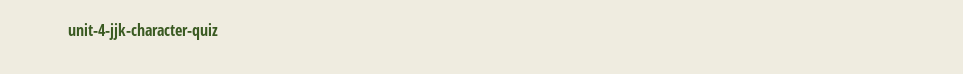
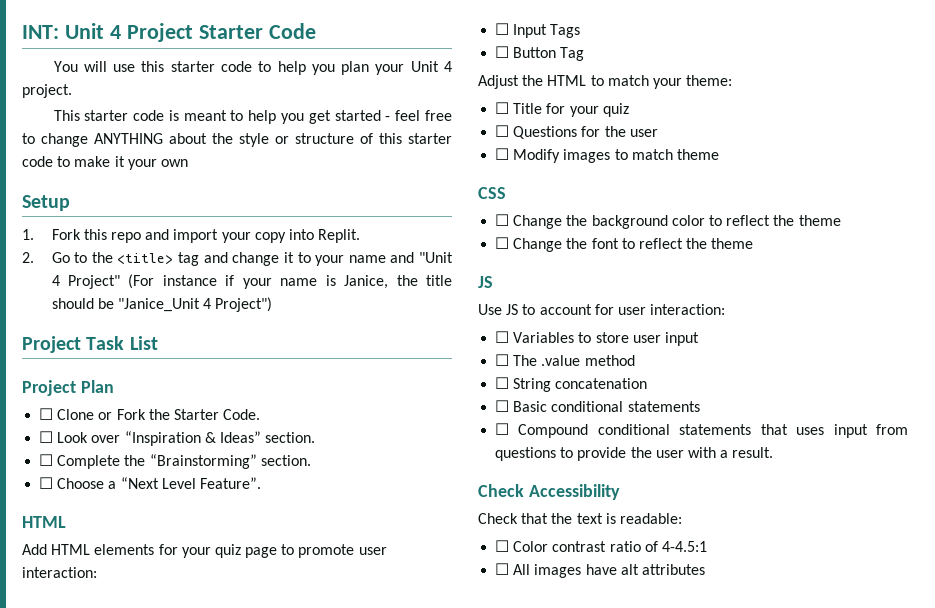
[68,23,218,40] unit-4-jjk-character-quiz -> [22,23,316,42] [53,61,452,75] [22,84,72,98] [53,110,452,124] [22,133,452,147] [22,156,188,170] [22,195,70,211] [22,229,361,243] [22,252,453,266] [51,274,452,289] [51,297,273,312] [22,336,158,353] [22,380,114,396] [39,408,261,420] [39,431,316,446] [39,454,311,469] [39,477,261,489] [22,516,66,528] [22,544,387,558] [22,567,97,578] [495,23,581,38] [495,46,585,61] [478,75,733,89] [495,102,629,117] [495,125,658,139] [495,148,719,163] [478,187,506,199] [495,214,841,229] [495,237,754,252] [478,276,493,288] [478,304,726,315] [495,331,699,346] [495,354,635,366] [495,377,648,392] [495,400,700,412] [495,423,908,438] [495,447,774,461] [478,484,620,500] [478,513,682,524] [495,540,707,552] [495,563,705,578] INT: Unit 4 Project Starter Code // You will use this starter code to help you plan your Unit 4 project. // This starter code is meant to help you get started - feel free to change ANYTHING about the style or structure of this starter code to make it your own // Setup // 1. Fork this repo and import your copy into Replit. // 2. Go to the <title> tag and change it to your name and "Unit 4 Project" (For instance if your name is Janice, the title should be "Janice_Unit 4 Project") // Project Task List // Project Plan // ☐ Clone or Fork the Starter Code. // ☐ Look over “Inspiration & Ideas” section. // ☐ Complete the “Brainstorming” section. // ☐ Choose a “Next Level Feature”. // HTML // Add HTML elements for your quiz page to promote user interaction: // ☐ Input Tags // ☐ Button Tag // Adjust the HTML to match your theme: // ☐ Title for your quiz // ☐ Questions for the user // ☐ Modify images to match theme // CSS // ☐ Change the background color to reflect the theme // ☐ Change the font to reflect the theme // JS // Use JS to account for user interaction: // ☐ Variables to store user input // ☐ The .value method // ☐ String concatenation // ☐ Basic conditional statements // ☐ Compound conditional statements that uses input from questions to provide the user with a result. // Check Accessibility // Check that the text is readable: // ☐ Color contrast ratio of 4-4.5:1 // ☐ All images have alt attributes

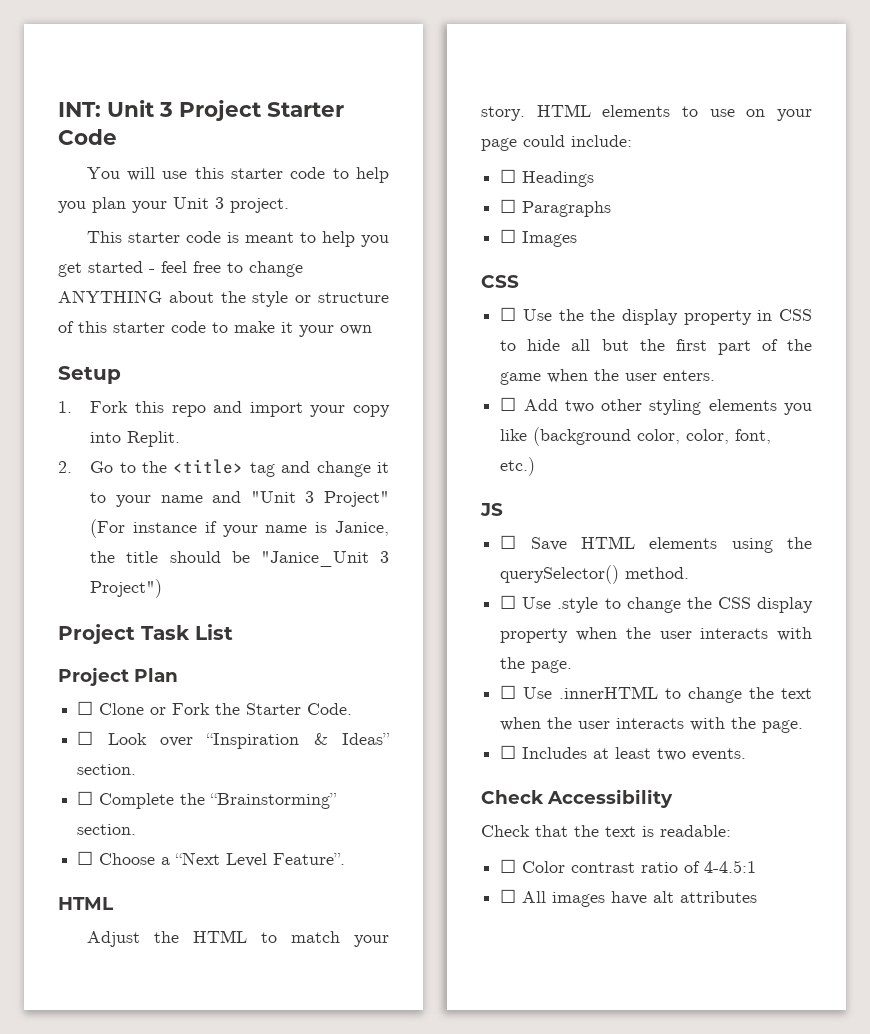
[109,25,121,39] 4 -> [159,102,173,117] 3
[443,61,452,72] 4 -> [215,197,224,209] 3
[51,275,60,286] 4 -> [305,491,315,503] 3
[203,298,212,309] 4 -> [380,551,389,563] 3
[22,544,387,558] [22,567,97,578] [495,23,581,38] [495,46,585,61] // Add HTML elements for your quiz page to promote user interaction: // ☐ Input Tags // ☐ Button Tag -> (114, 903) none
[686,75,733,86] [495,102,629,117] [495,125,658,139] [495,148,719,163] [478,187,506,199] [495,214,841,229] [495,237,754,252] [478,276,493,288] [478,304,726,315] [495,331,699,346] [495,354,635,366] [495,377,648,392] [495,400,700,412] [495,423,908,438] [495,447,774,461] theme: // ☐ Title for your quiz // ☐ Questions for the user // ☐ Modify images to match theme // CSS // ☐ Change the background color to reflect the theme // ☐ Change the font to reflect the theme // JS // Use JS to account for user interaction: // ☐ Variables to store user input // ☐ The .value method // ☐ String concatenation // ☐ Basic conditional statements // ☐ Compound conditional statements that uses input from questions to provide the user with a result. -> [481,104,812,121] [481,135,632,151] [500,169,595,187] [500,199,612,217] [500,229,578,247] [481,275,519,288] [500,307,812,325] [500,339,812,355] [500,369,716,385] [500,397,812,415] [500,427,772,446] [500,457,536,476] [480,503,503,516] [500,535,812,553] [500,565,690,584] [500,595,813,613] [500,627,812,643] [500,657,573,673] [500,685,812,703] [500,717,804,733] [500,745,747,761] story. HTML elements to use on your page could include: // ☐ Headings // ☐ Paragraphs // ☐ Images // CSS // ☐ Use the the display property in CSS to hide all but the first part of the game when the user enters. // ☐ Add two other styling elements you like (background color, color, font, etc.) // JS // ☐ Save HTML elements using the querySelector() method. // ☐ Use .style to change the CSS display property when the user interacts with the page. // ☐ Use .innerHTML to change the text when the user interacts with the page. // ☐ Includes at least two events.

